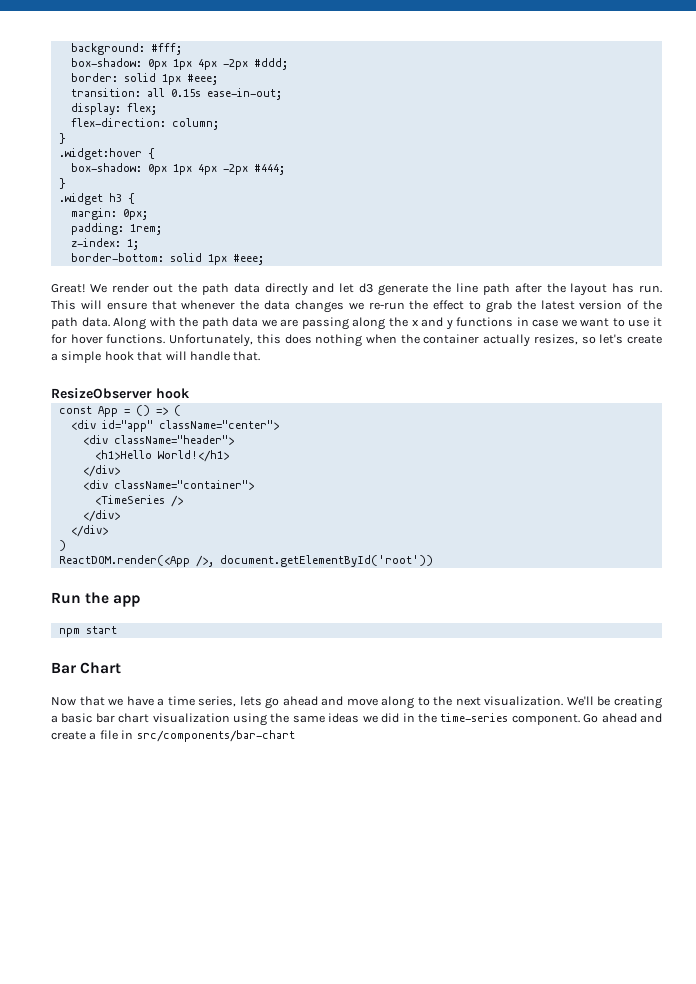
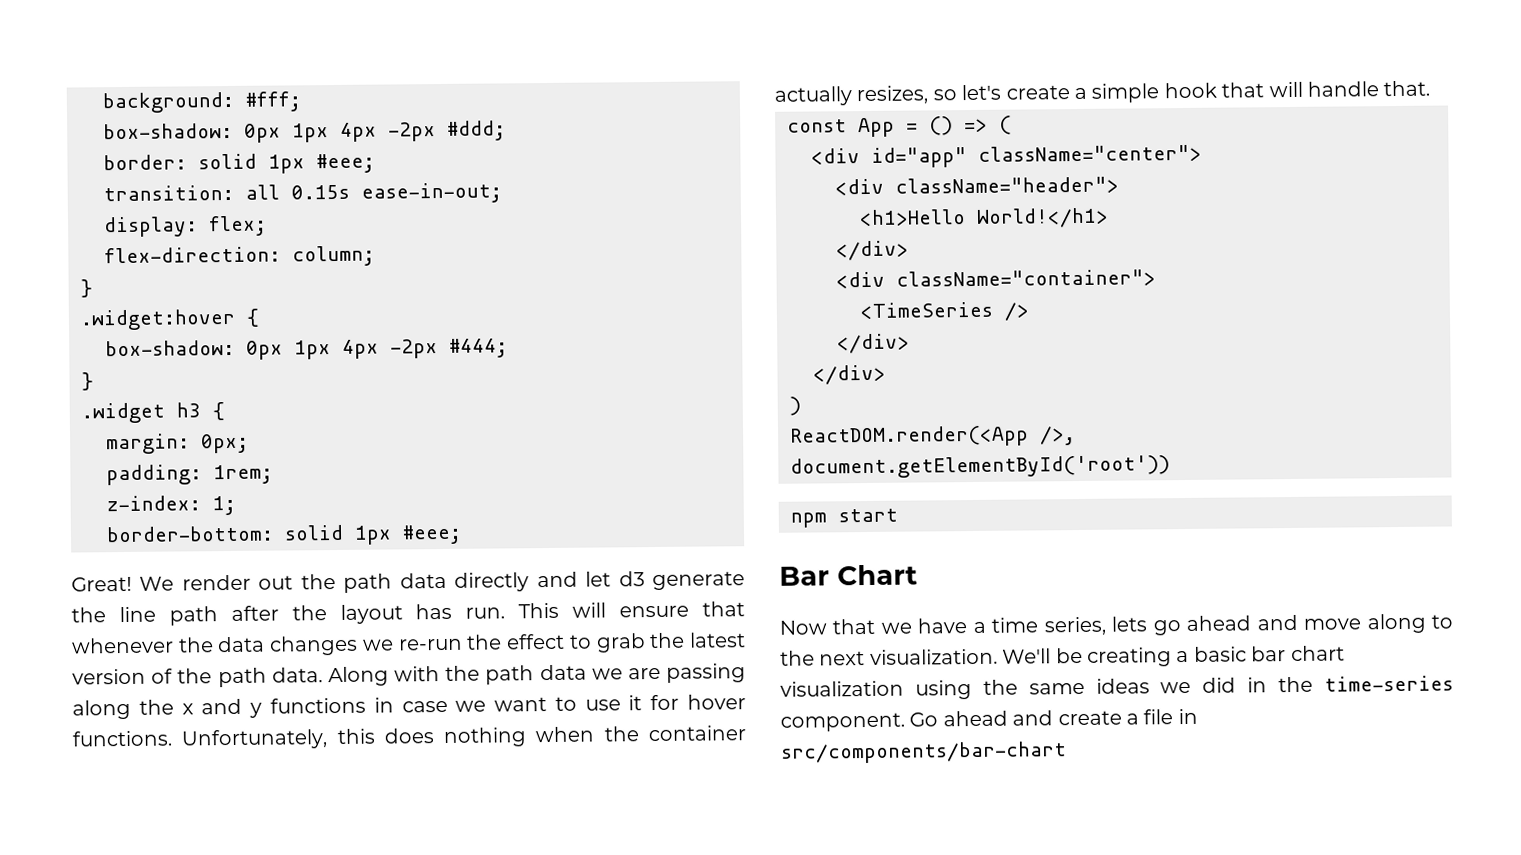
[51,388,190,399] // ResizeObserver hook -> (1431, 88) none
[51,592,141,607] // Run the app -> (1170, 467) none

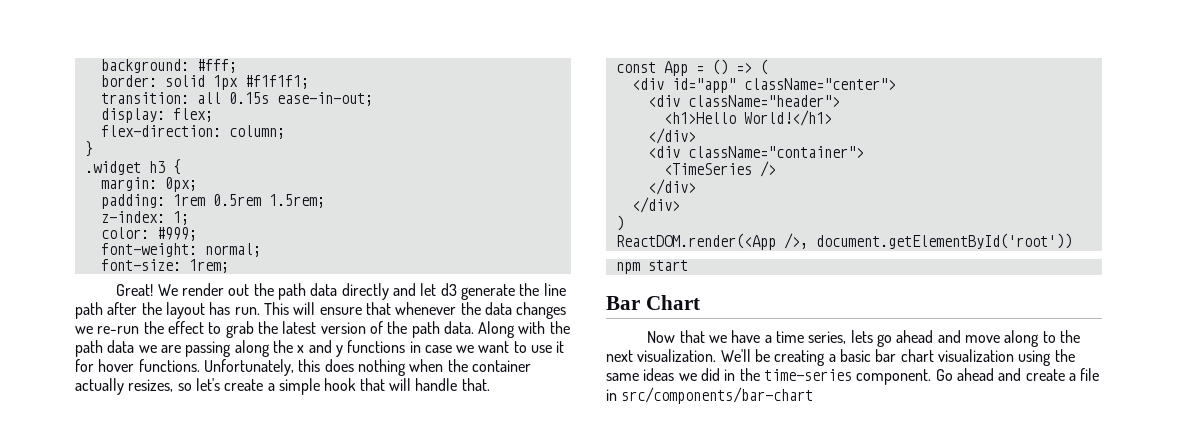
[103,120,506,143] // box-shadow: 0px 1px 4px -2px #ddd; -> (237, 66) none
[316,153,375,174] #eee; -> [244,75,309,89] #f1f1f1;
[80,308,260,331] [105,338,508,360] [81,372,94,391] // .widget:hover { // box-shadow: 0px 1px 4px -2px #444; // } -> (93, 149) none
[213,464,273,485] 1rem; -> [172,194,325,208] 1rem 0.5rem 1.5rem;
[106,524,462,545] border-bottom: solid 1px #eee; -> [100,227,197,241] [100,243,261,257] [100,259,229,273] color: #999; // font-weight: normal; // font-size: 1rem;

